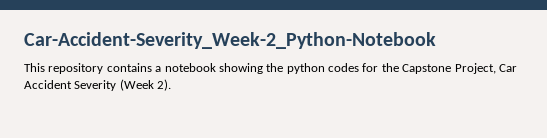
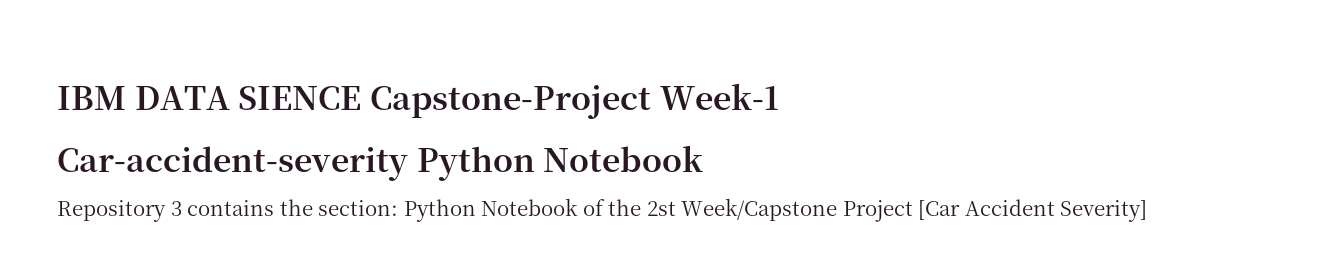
[24,32,436,49] [24,63,517,74] [24,79,172,91] Car-Accident-Severity_Week-2_Python-Notebook // This repository contains a notebook showing the python codes for the Capstone Project, Car Accident Severity (Week 2). -> [57,83,779,119] [57,145,704,181] [57,198,1148,222] IBM DATA SIENCE Capstone-Project Week-1 // Car-accident-severity Python Notebook // Repository 3 contains the section: Python Notebook of the 2st Week/Capstone Project [Car Accident Severity]

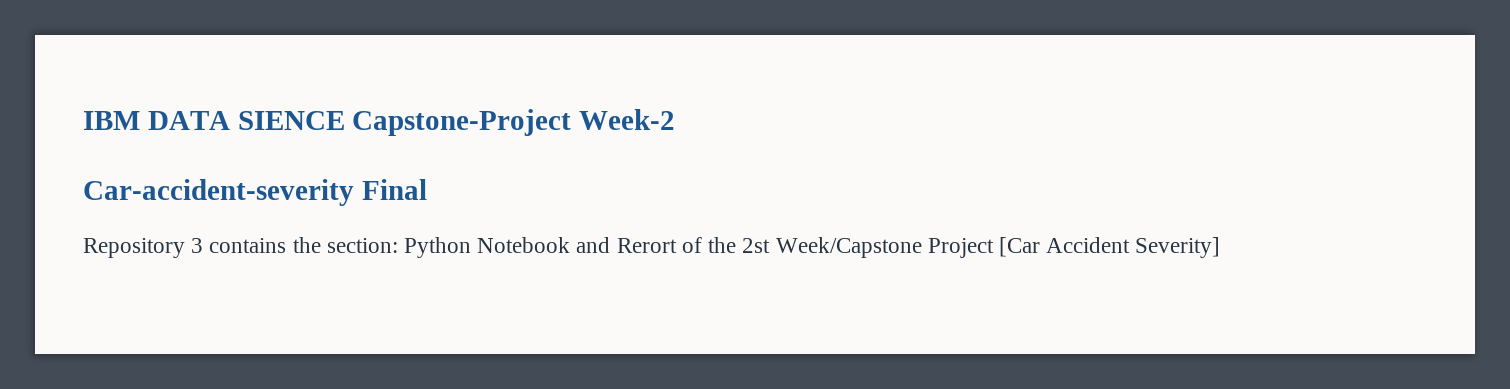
[659,83,779,110] Week-1 -> [579,109,676,130] Week-2
[416,145,704,181] Python Notebook -> [361,179,427,200] Final
(579, 207) none -> [576,237,677,253] and Rerort

